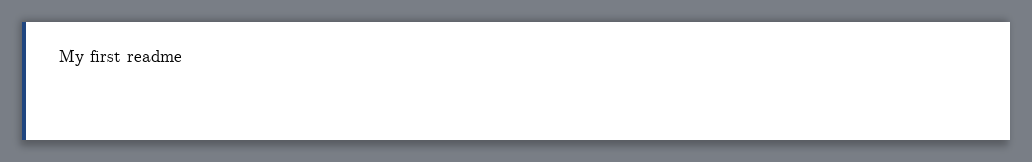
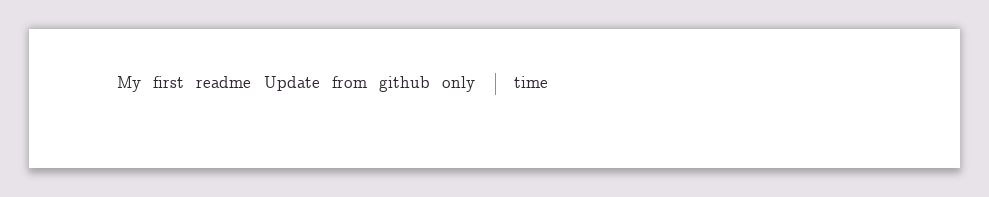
(182, 56) none -> [263,76,548,92] Update from github only time

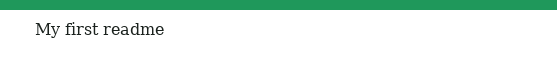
[263,76,548,92] Update from github only time -> (164, 29) none

